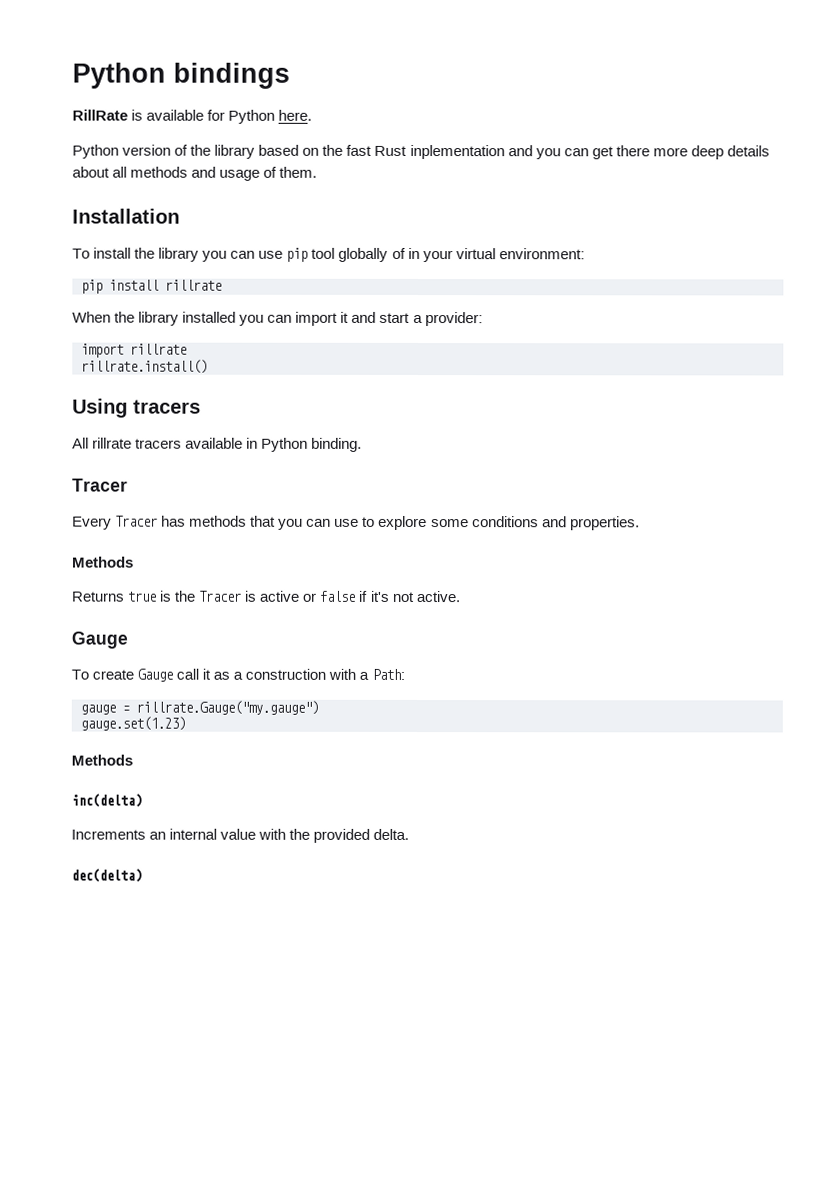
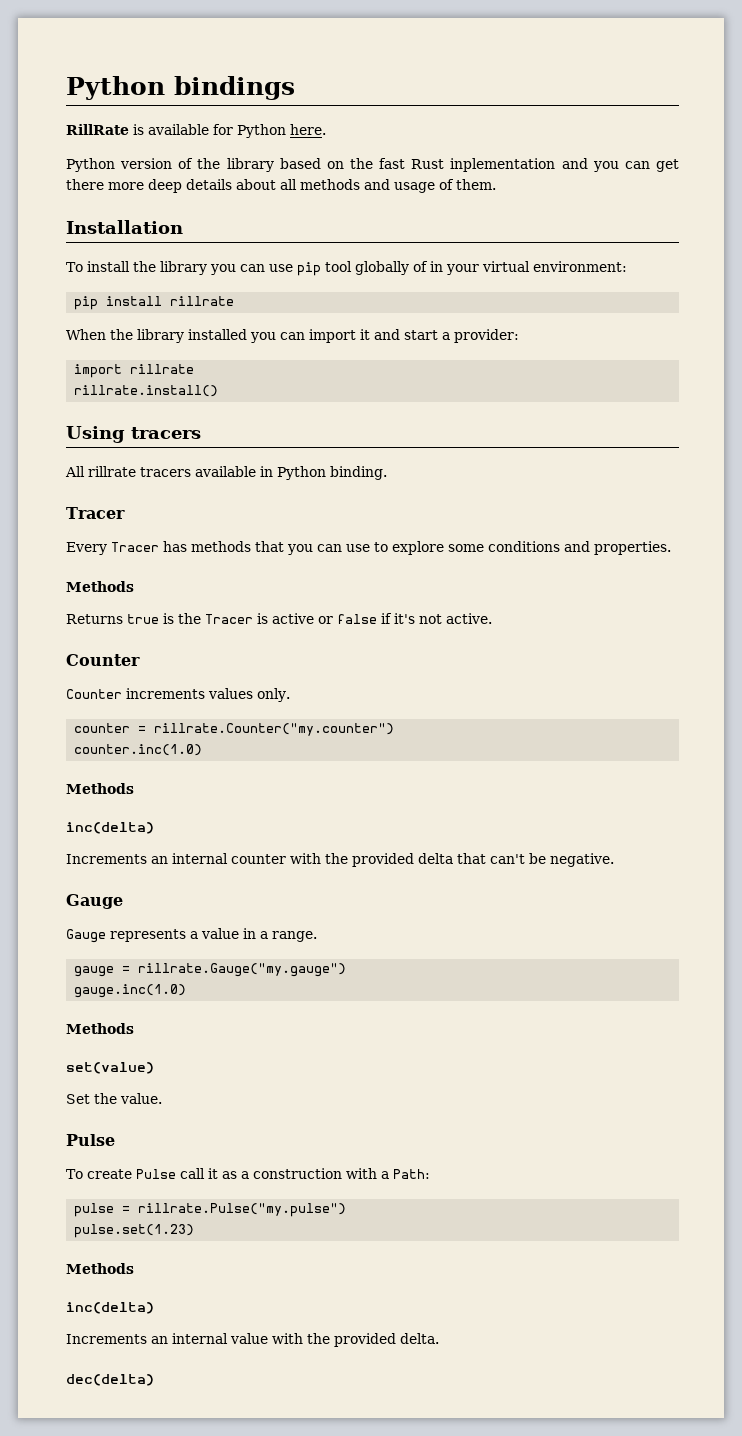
[71,631,128,649] Gauge -> [66,654,140,666] [66,688,290,702] [74,723,395,736] [74,744,203,756] [66,783,134,794] [66,822,154,834] [66,853,614,867] [66,894,123,909] [66,928,317,943] [74,963,347,977] [74,984,187,998] [66,1023,134,1034] [66,1062,154,1074] [66,1093,162,1104] [66,1134,115,1146] Counter // Counter increments values only. // counter = rillrate.Counter("my.counter") // counter.inc(1.0) // Methods // inc(delta) // Increments an internal counter with the provided delta that can't be negative. // Gauge // Gauge represents a value in a range. // gauge = rillrate.Gauge("my.gauge") // gauge.inc(1.0) // Methods // set(value) // Set the value. // Pulse
[137,668,174,682] Gauge -> [135,1169,176,1179] Pulse
[80,700,319,715] [80,716,186,731] gauge = rillrate.Gauge("my.gauge") // gauge.set(1.23) -> [74,1203,347,1217] [74,1224,195,1238] pulse = rillrate.Pulse("my.pulse") // pulse.set(1.23)

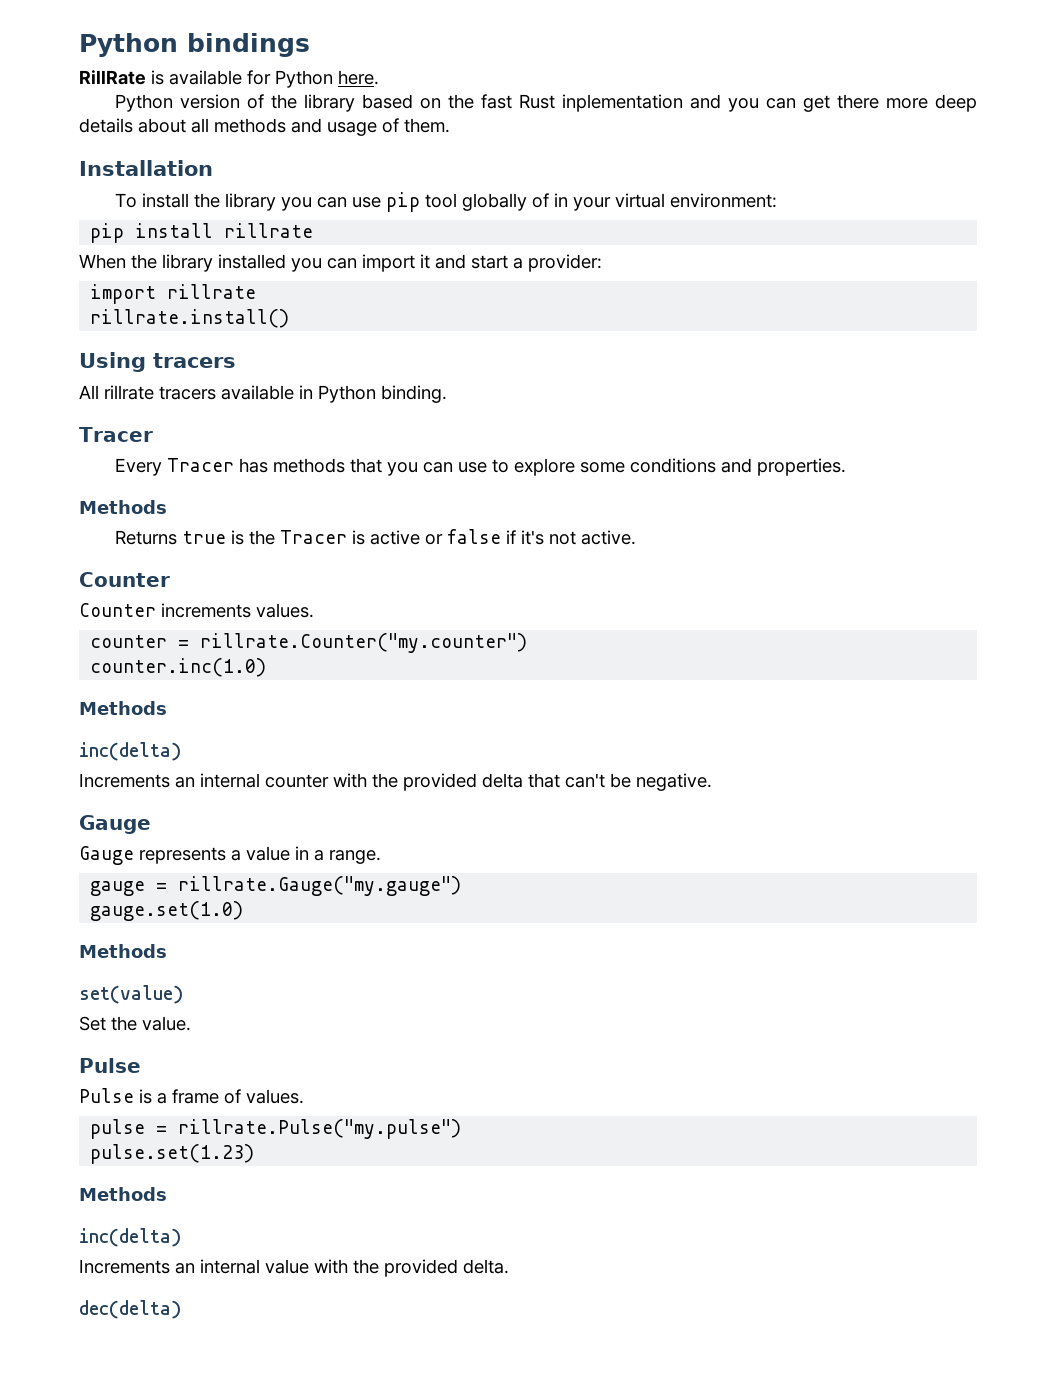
[208,688,290,702] values only. -> [256,603,314,618] values.
[74,984,187,998] gauge.inc(1.0) -> [90,901,244,921] gauge.set(1.0)
[66,1168,430,1179] To create Pulse call it as a construction with a Path: -> [79,1088,304,1104] Pulse is a frame of values.

